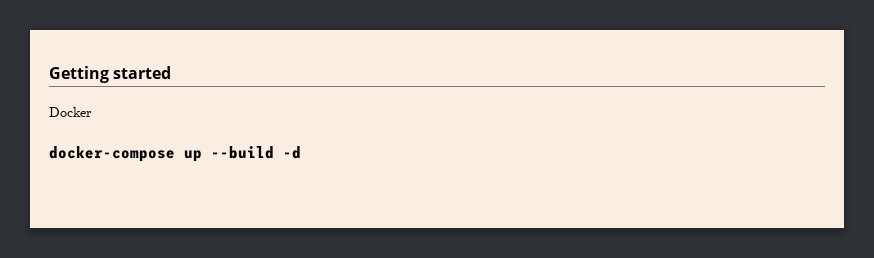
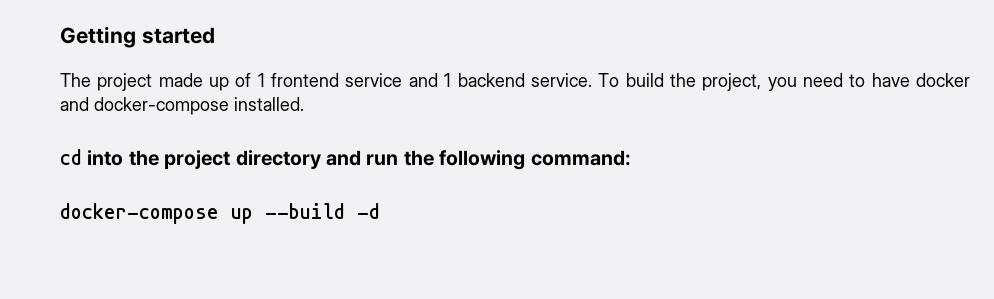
[49,107,92,117] Docker -> [60,73,971,91] [60,97,304,115] [60,149,631,170] The project made up of 1 frontend service and 1 backend service. To build the project, you need to have docker and docker-compose installed. // cd into the project directory and run the following command:

